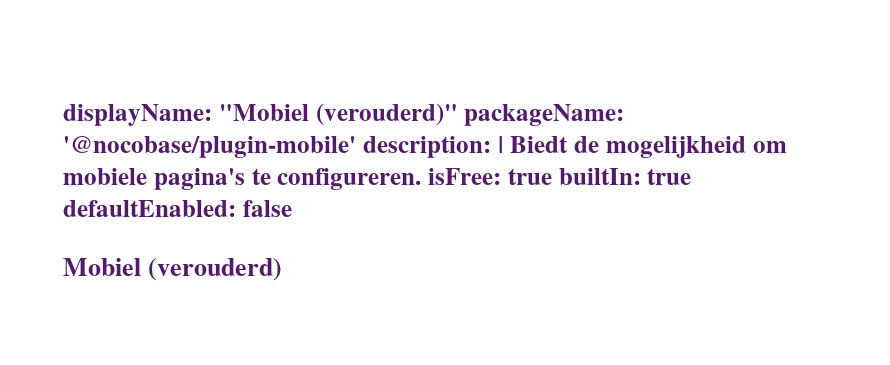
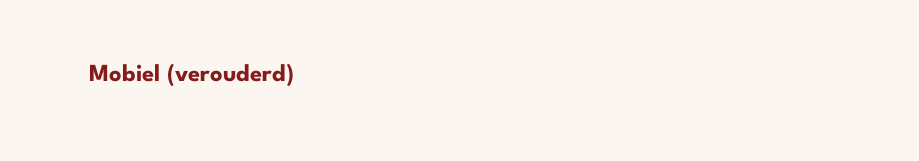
[63,103,625,126] [63,136,787,158] [63,168,692,190] [63,200,292,217] displayName: "Mobiel (verouderd)" packageName: '@nocobase/plugin-mobile' description: | Biedt de mogelijkheid om mobiele pagina's te configureren. isFree: true builtIn: true defaultEnabled: false // -> (89, 73) none

